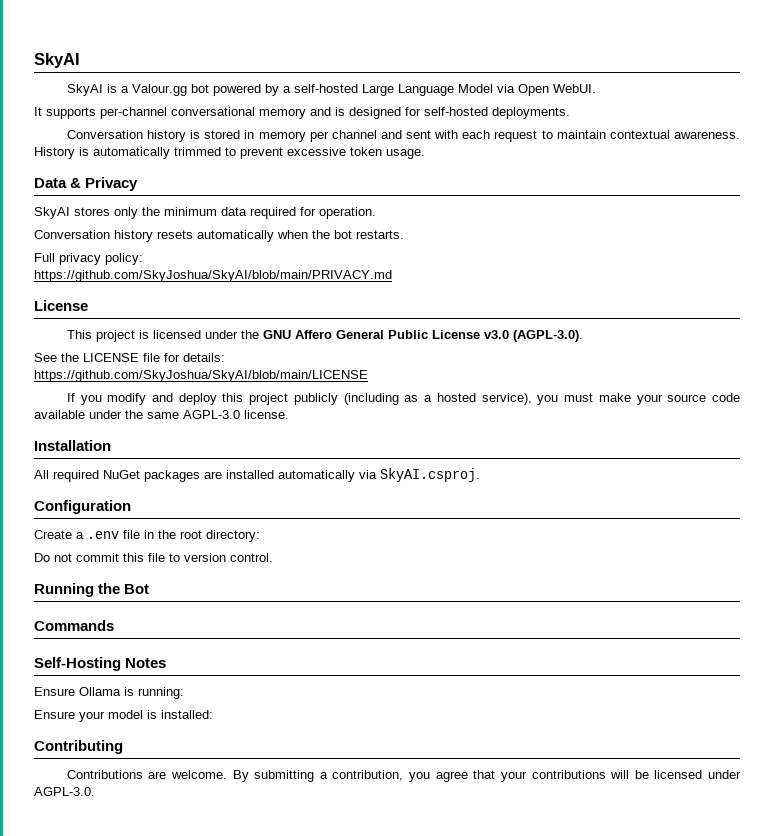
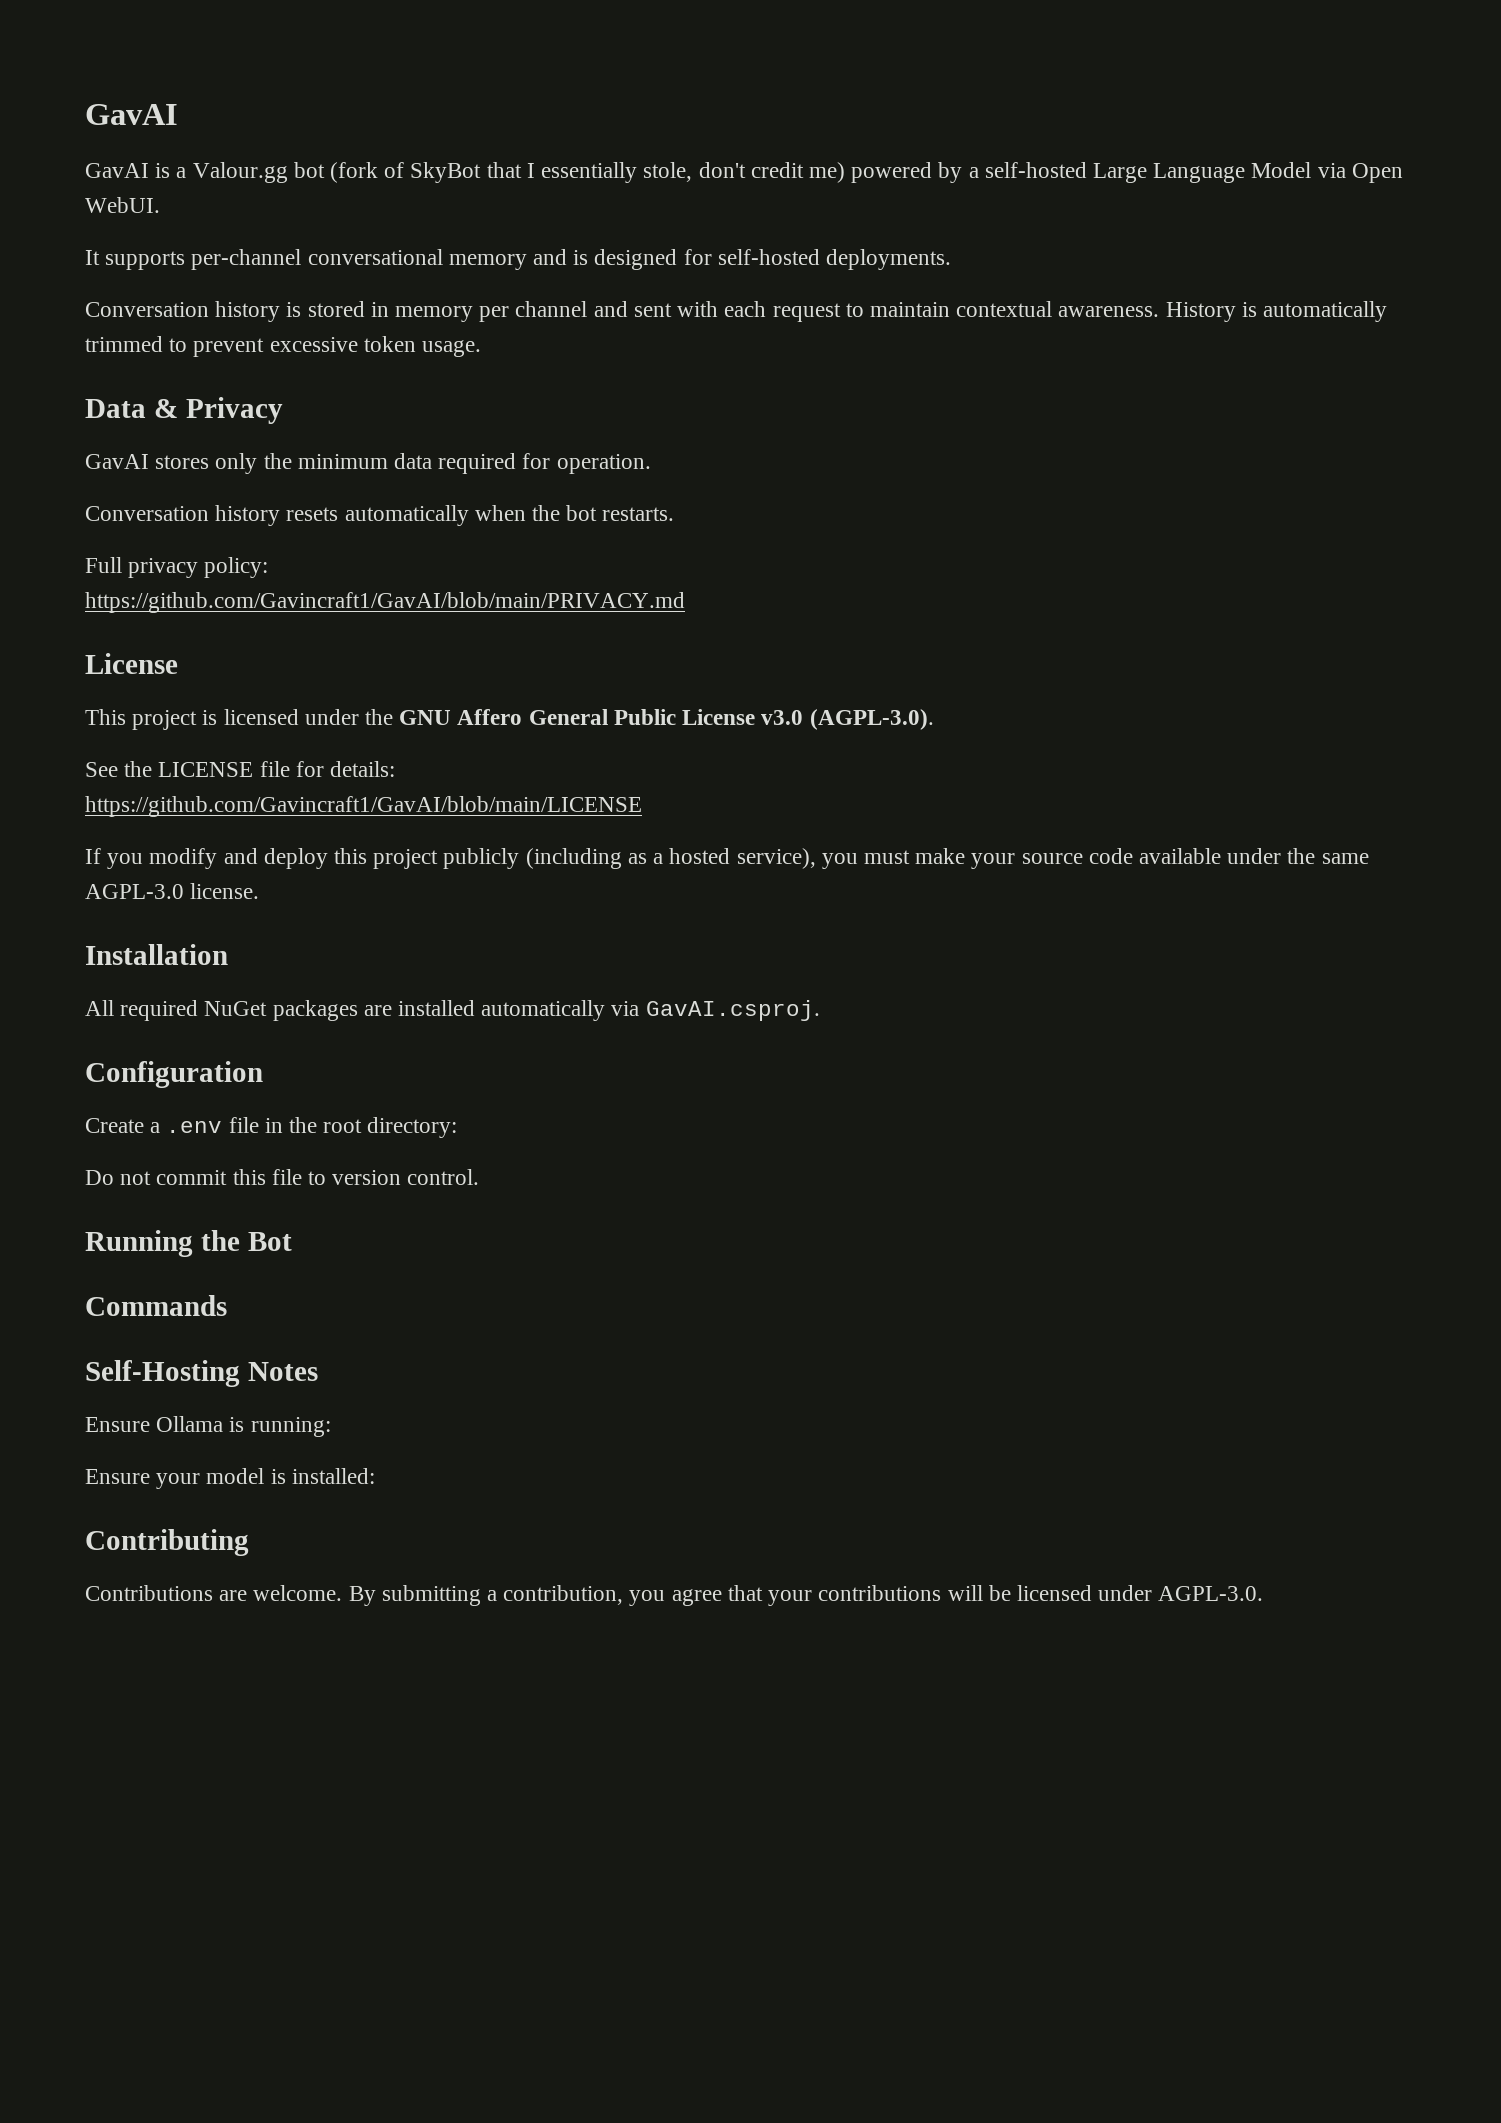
[34,53,80,68] [66,84,103,96] SkyAI // SkyAI -> [85,104,178,125] [85,163,149,178] GavAI // GavAI
(209, 88) none -> [330,162,845,183] (fork of SkyBot that I essentially stole, don't credit me)
[34,207,70,219] SkyAI -> [85,454,149,469] GavAI
[34,270,392,282] https://github.com/SkyJoshua/SkyAI/blob/main/PRIVACY.md -> [85,592,685,613] https://github.com/Gavincraft1/GavAI/blob/main/PRIVACY.md
[34,370,368,382] https://github.com/SkyJoshua/SkyAI/blob/main/LICENSE -> [85,796,642,817] https://github.com/Gavincraft1/GavAI/blob/main/LICENSE
[380,468,480,482] SkyAI.csproj. -> [645,1000,820,1021] GavAI.csproj.

